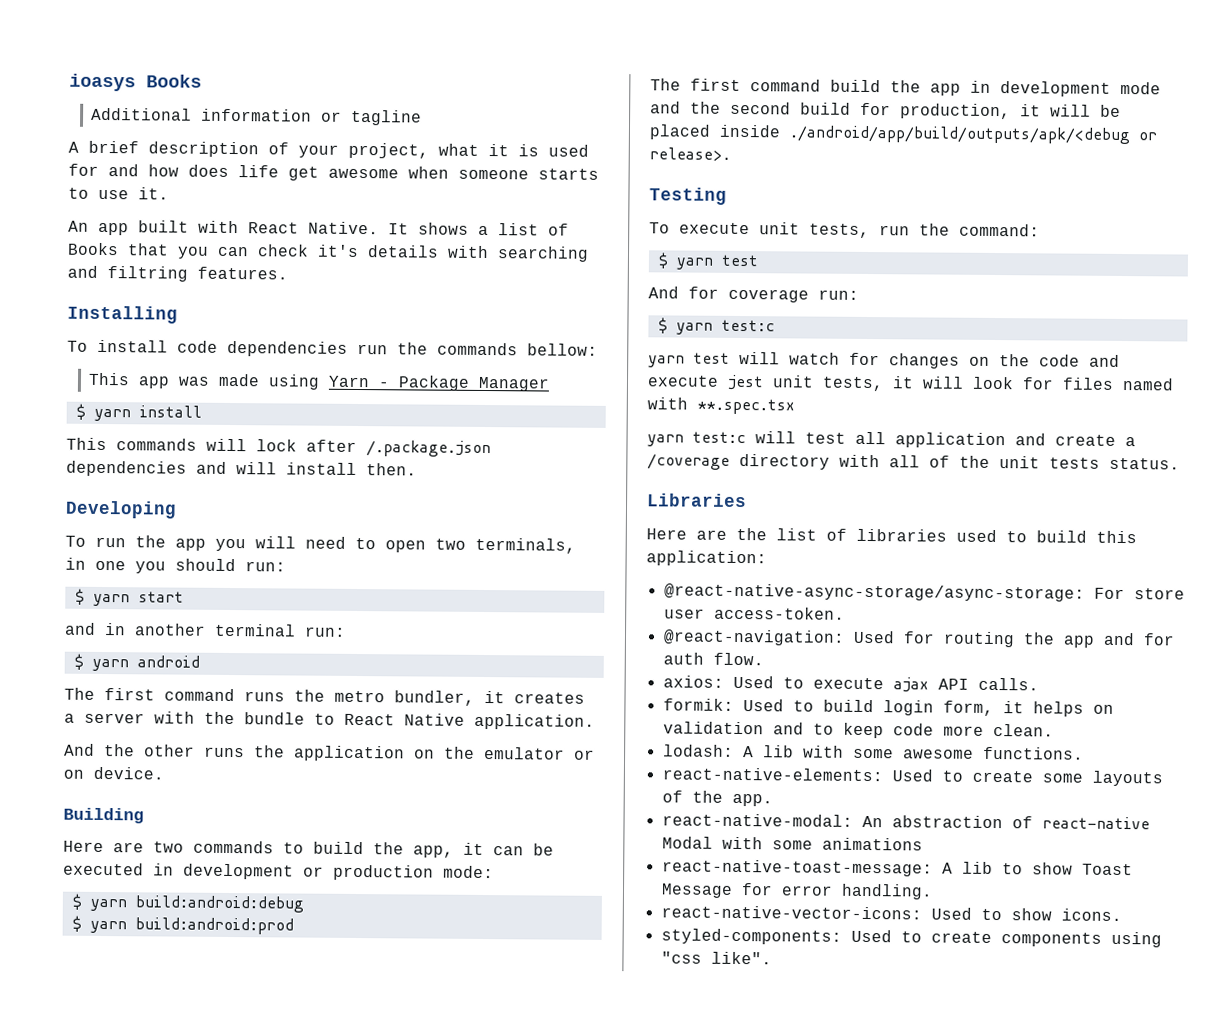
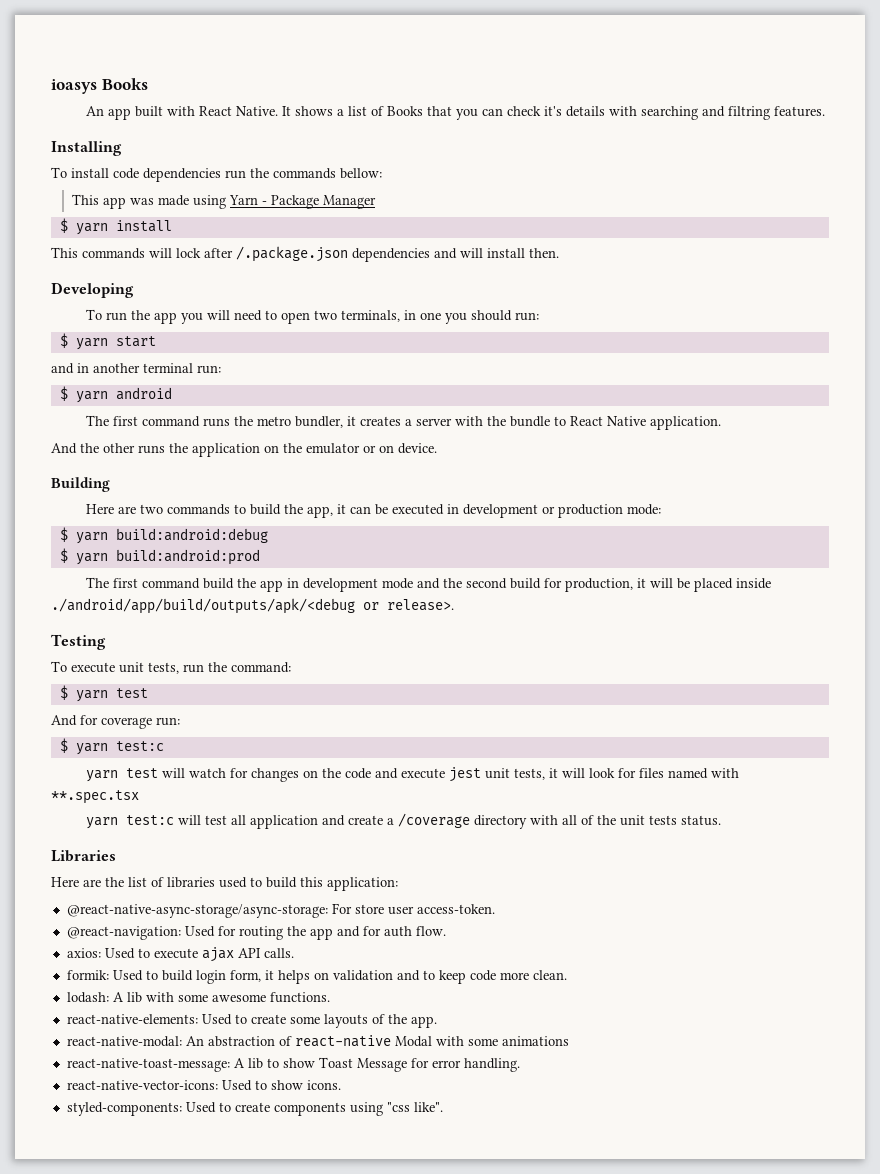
[91,107,423,126] [68,140,589,159] [68,163,599,181] [68,187,169,200] // Additional information or tagline // A brief description of your project, what it is used for and how does life get awesome when someone starts to use it. -> (148, 84) none

